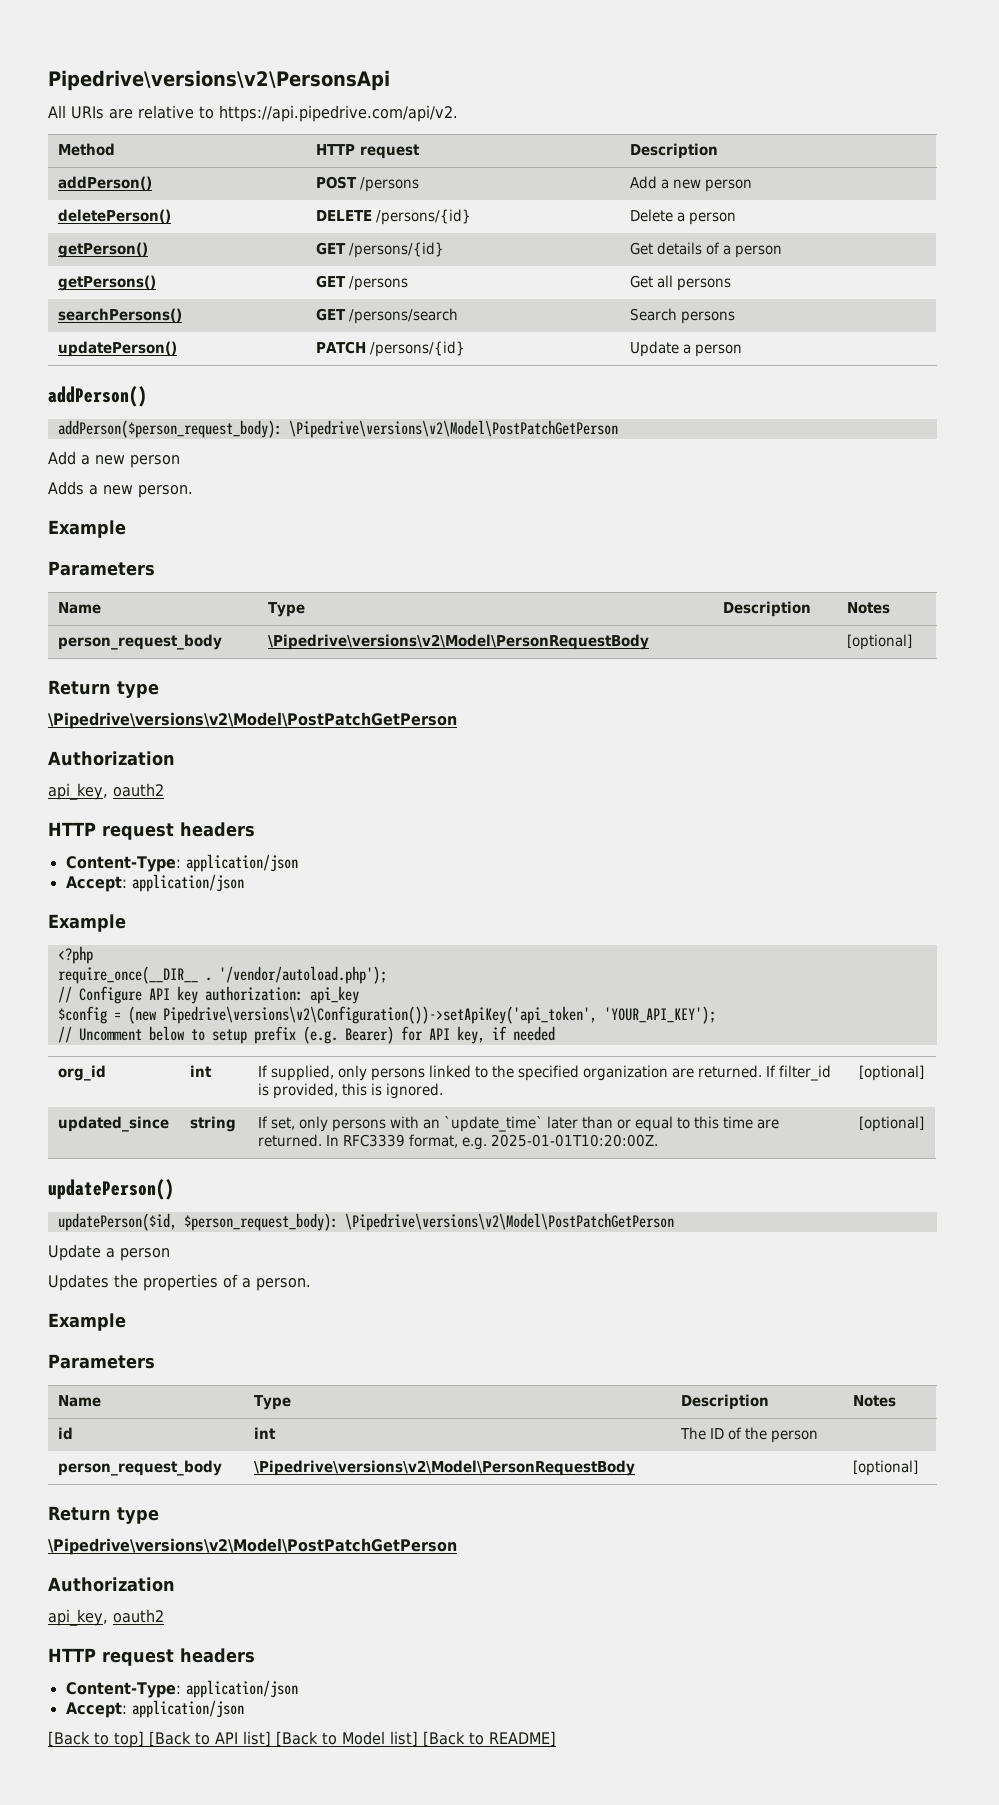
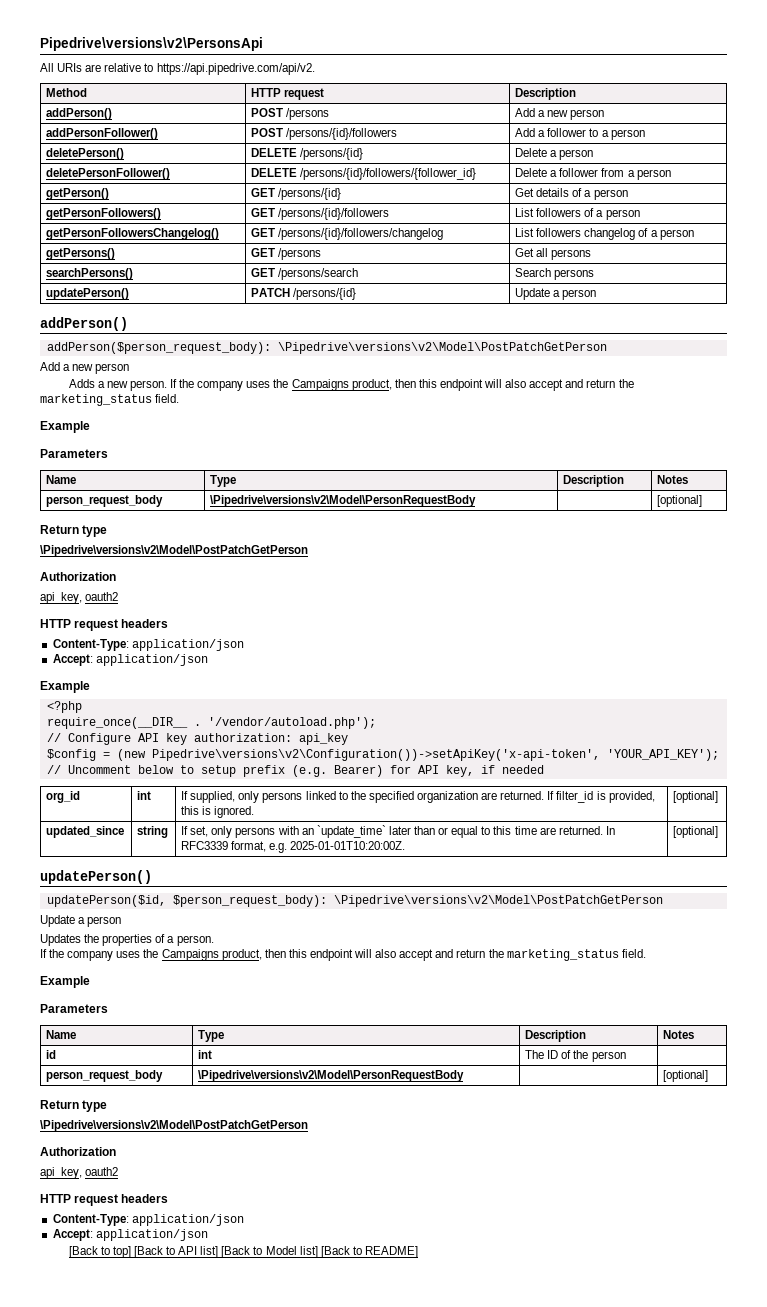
(753, 185) none -> [46,128,159,140] [251,128,398,140] [515,128,645,140] // addPersonFollower() | POST /persons/{id}/followers | Add a follower to a person
(737, 218) none -> [46,168,171,180] [251,168,477,180] [515,168,671,180] // deletePersonFollower() | DELETE /persons/{id}/followers/{follower_id} | Delete a follower from a person
(783, 251) none -> [46,208,162,220] [251,208,390,220] [515,208,640,220] [46,228,220,240] [251,228,444,240] [515,228,694,240] // getPersonFollowers() | GET /persons/{id}/followers | List followers of a person // getPersonFollowersChangelog() | GET /persons/{id}/followers/changelog | List followers changelog of a person
(193, 491) none -> [170,379,634,391] [40,394,180,406] If the company uses the Campaigns product, then this endpoint will also accept and return the marketing_status field.
[162,1006,597,1024] Pipedrive\versions\v2\Configuration())->setApiKey('api_token', -> [151,749,600,761] Pipedrive\versions\v2\Configuration())->setApiKey('x-api-token',
(311, 1284) none -> [40,949,646,961] // If the company uses the Campaigns product, then this endpoint will also accept and return the marketing_status field.

